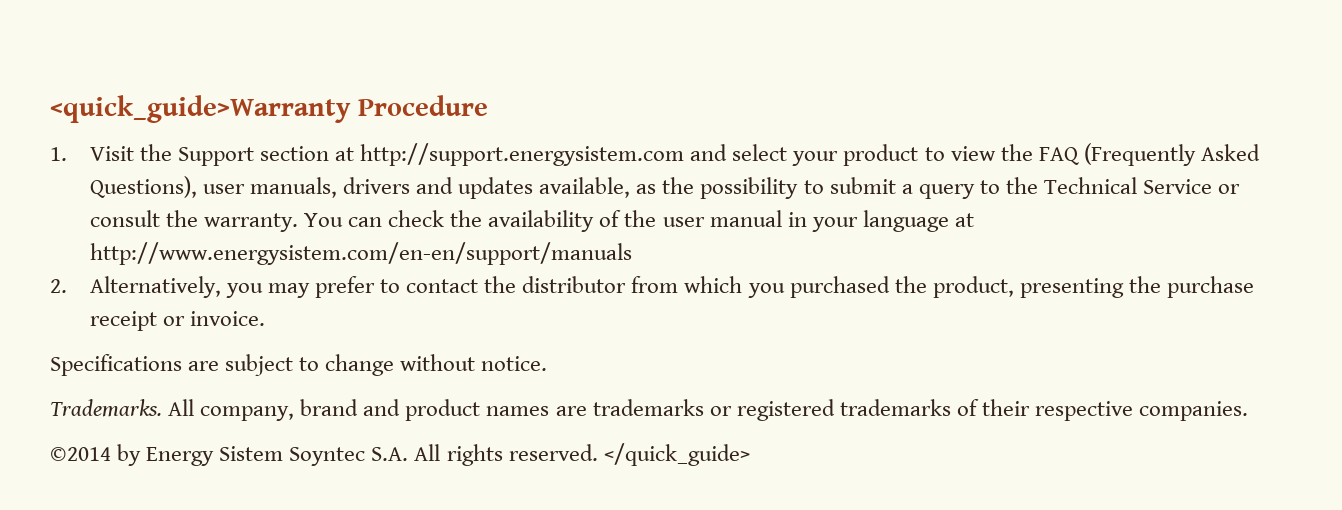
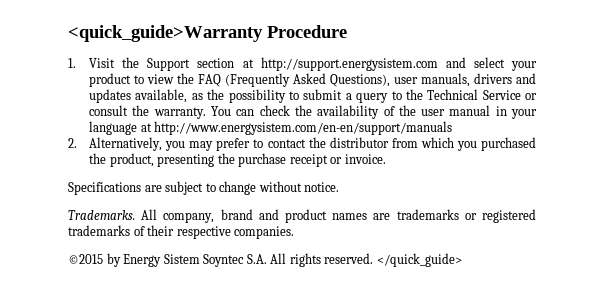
[50,447,111,461] ©2014 -> [68,254,103,264] ©2015

